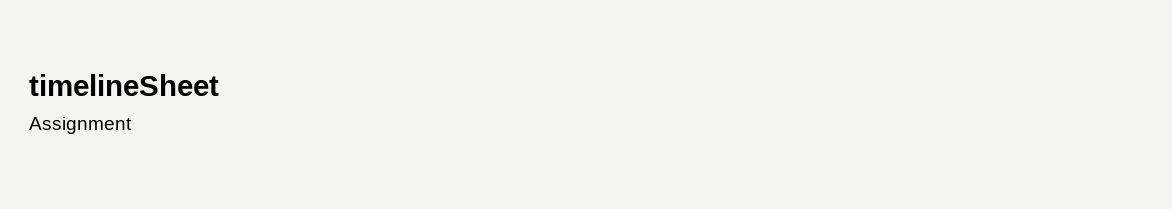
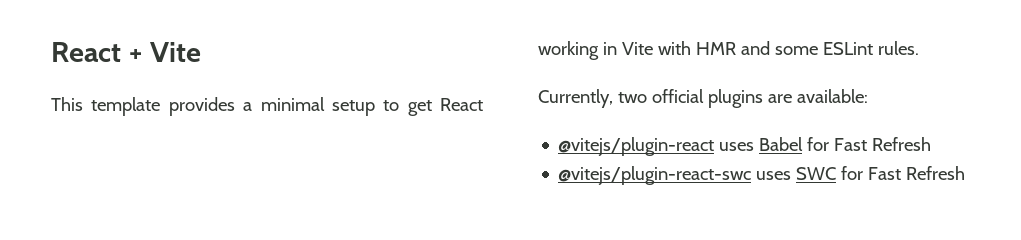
[29,74,219,96] [29,117,132,134] timelineSheet // Assignment -> [51,42,201,62] [51,97,483,116] [538,41,919,60] [538,89,868,108] [558,137,932,156] [558,166,966,185] React + Vite // This template provides a minimal setup to get React working in Vite with HMR and some ESLint rules. // Currently, two official plugins are available: // @vitejs/plugin-react uses Babel for Fast Refresh // @vitejs/plugin-react-swc uses SWC for Fast Refresh

